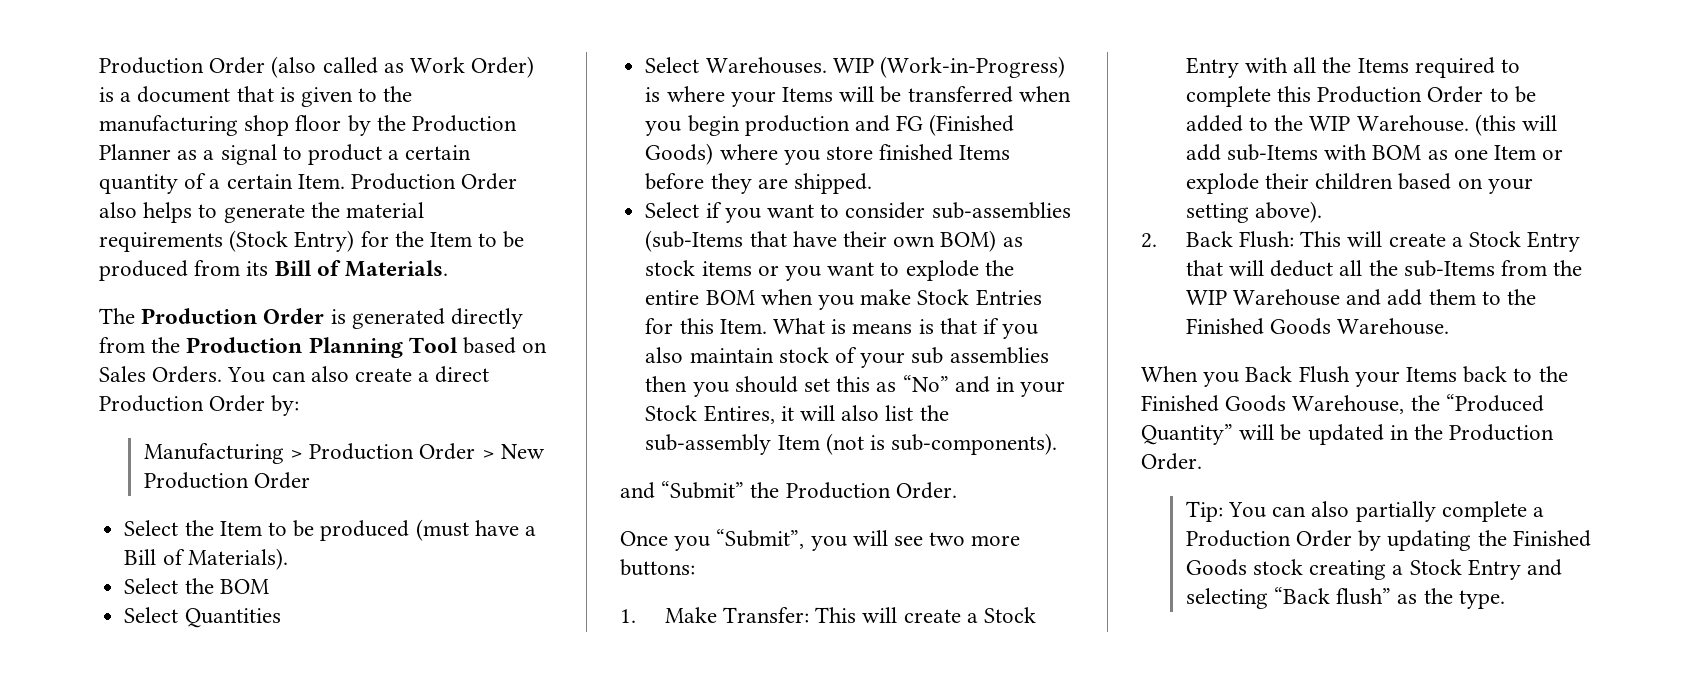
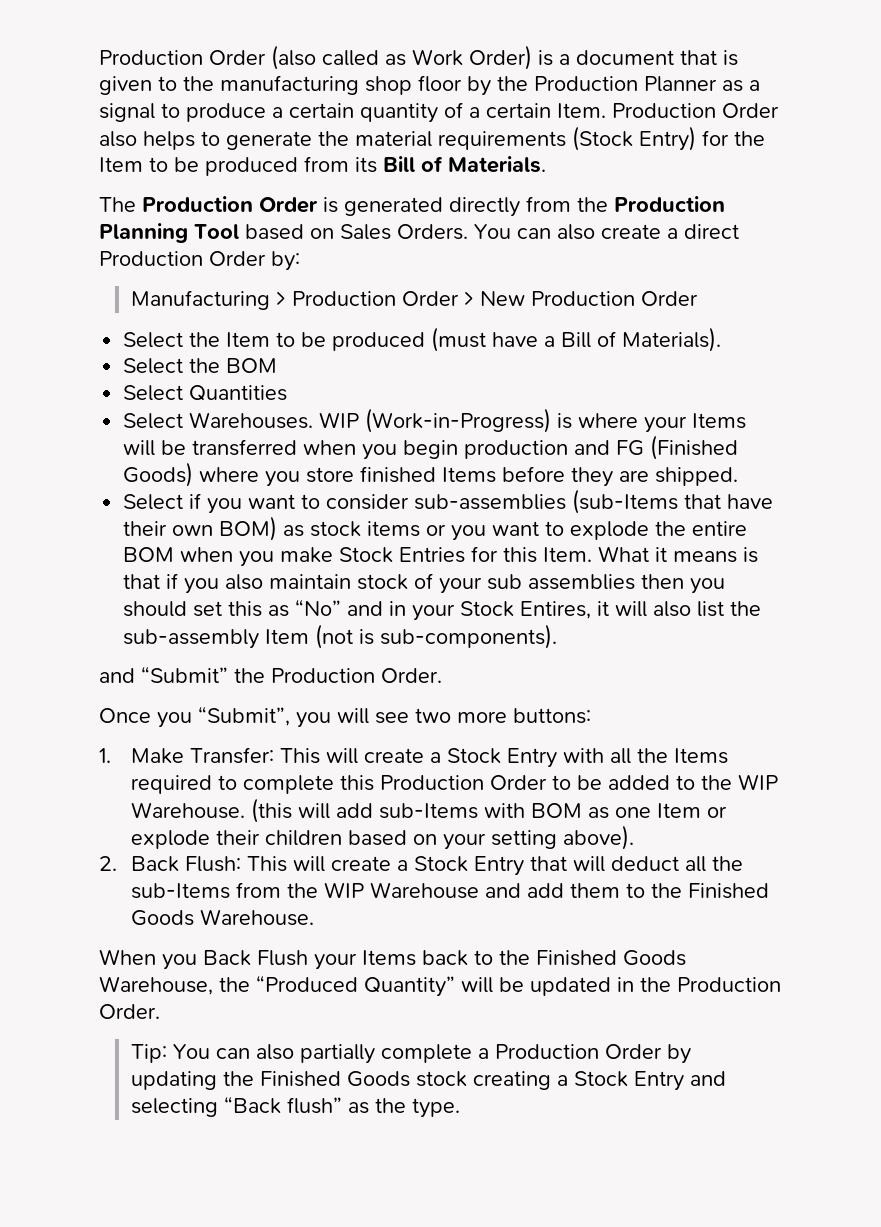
[308,144,383,165] product -> [186,103,266,122] produce
[831,319,847,334] is -> [655,547,668,562] it

